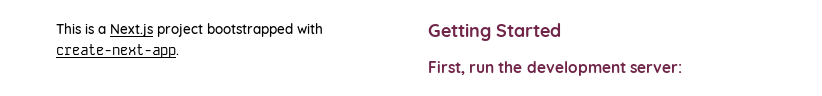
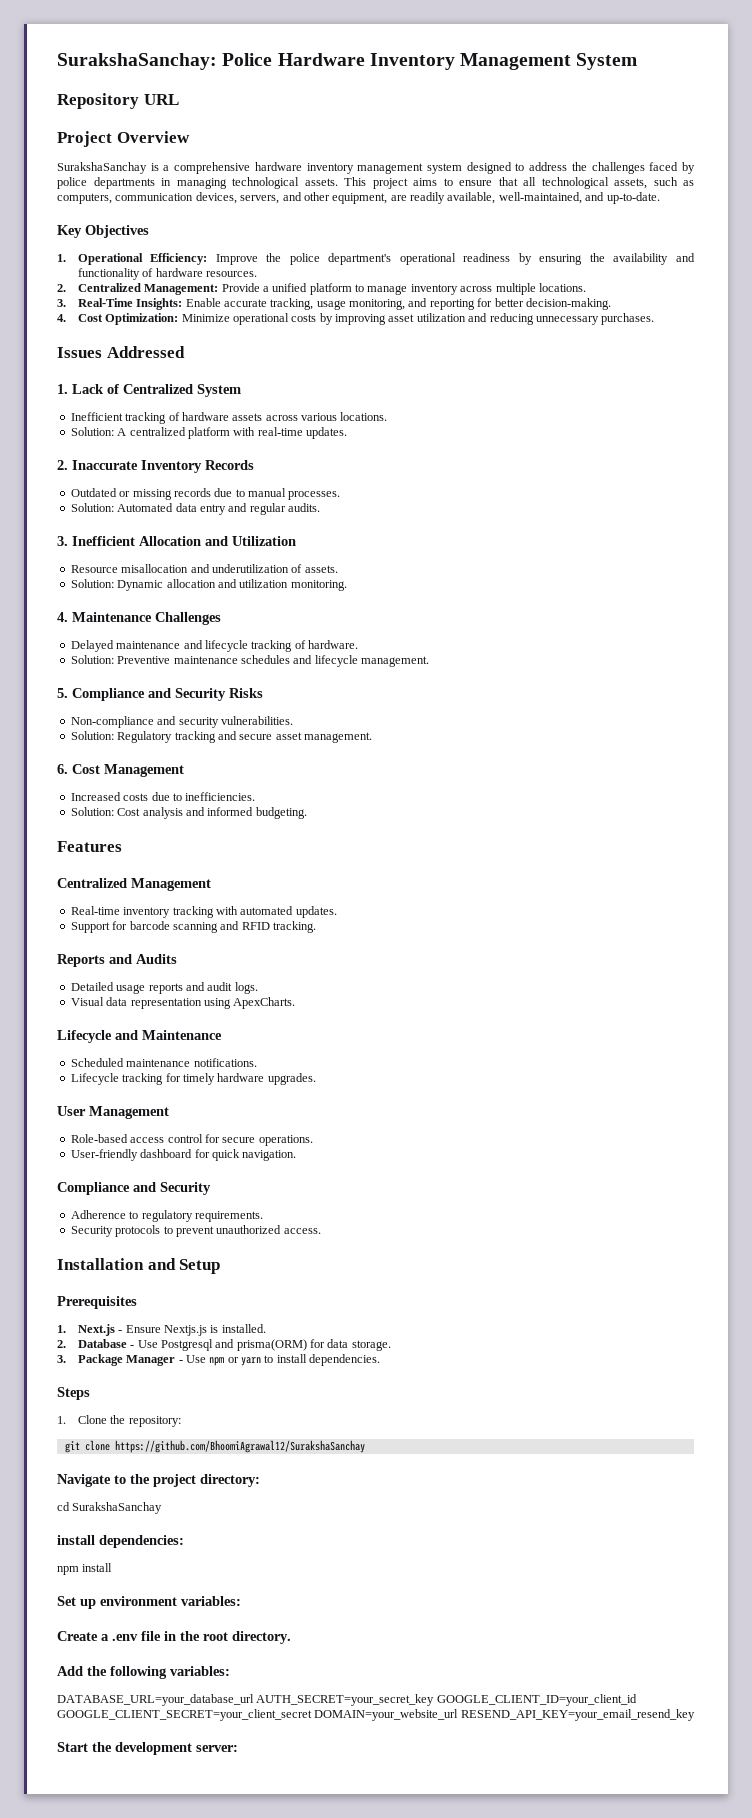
[56,23,323,37] [56,44,179,58] [428,23,561,41] [428,61,495,75] This is a Next.js project bootstrapped with create-next-app. // Getting Started // First, run -> [57,53,638,70] [57,93,179,109] [57,131,190,147] [57,162,695,174] [57,177,694,189] [57,192,660,204] [57,225,149,238] [57,253,696,265] [77,268,257,280] [57,283,586,295] [57,298,611,310] [57,313,655,325] [57,346,185,358] [57,384,241,397] [70,412,388,424] [70,427,347,439] [57,460,254,473] [70,488,341,500] [70,503,320,515] [57,536,296,546] [70,564,338,573] [70,579,347,591] [57,612,221,625] [70,640,358,652] [70,655,429,667] [57,688,263,701] [70,716,293,728] [70,731,372,743] [57,764,184,777] [70,792,256,801] [70,807,307,819] [57,841,122,852] [57,878,211,891] [70,906,337,918] [70,921,316,933] [57,954,177,967] [70,982,258,994] [70,997,296,1009] [57,1030,222,1043] [70,1058,257,1067] [70,1073,316,1085] [57,1106,169,1119] [70,1134,313,1146] [70,1149,297,1161] [57,1182,211,1195] [70,1210,263,1222] [70,1225,321,1237] [57,1258,221,1274] [57,1296,137,1309] [57,1324,266,1336] [57,1339,391,1351] [57,1354,381,1366] [57,1387,90,1400] [57,1415,181,1427] [64,1440,365,1453] [57,1474,260,1487] [57,1502,163,1514] [57,1535,184,1548] [57,1563,113,1575] [57,1596,241,1609] [57,1631,291,1644] [57,1666,230,1679] [57,1694,637,1706] [57,1709,695,1721] [57,1742,88,1752] SurakshaSanchay: Police Hardware Inventory Management System // Repository URL // Project Overview // SurakshaSanchay is a comprehensive hardware inventory management system designed to address the challenges faced by police departments in managing technological assets. This project aims to ensure that all technological assets, such as computers, communication devices, servers, and other equipment, are readily available, well-maintained, and up-to-date. // Key Objectives // 1. Operational Efficiency: Improve the police department's operational readiness by ensuring the availability and functionality of hardware resources. // 2. Centralized Management: Provide a unified platform to manage inventory across multiple locations. // 3. Real-Time Insights: Enable accurate tracking, usage monitoring, and reporting for better decision-making. // 4. Cost Optimization: Minimize operational costs by improving asset utilization and reducing unnecessary purchases. // Issues Addressed // 1. Lack of Centralized System // Inefficient tracking of hardware assets across various locations. // Solution: A centralized platform with real-time updates. // 2. Inaccurate Inventory Records // Outdated or missing records due to manual processes. // Solution: Automated data entry and regular audits. // 3. Inefficient Allocation and Utilization // Resource misallocation and underutilization of assets. // Solution: Dynamic allocation and utilization monitoring. // 4. Maintenance Challenges // Delayed maintenance and lifecycle tracking of hardware. // Solution: Preventive maintenance schedules and lifecycle management. // 5. Compliance and Security Risks // Non-compliance and security vulnerabilities. // Solution: Regulatory tracking and secure asset management. // 6. Cost Management // Increased costs due to inefficiencies. // Solution: Cost analysis and informed budgeting. // Features // Centralized Management // Real-time inventory tracking with automated updates. // Support for barcode scanning and RFID tracking. // Reports and Audits // Detailed usage reports and audit logs. // Visual data representation using ApexCharts. // Lifecycle and Maintenance // Scheduled maintenance notifications. // Lifecycle tracking for timely hardware upgrades. // User Management // Role-based access control for secure operations. // User-friendly dashboard for quick navigation. // Compliance and Security // Adherence to regulatory requirements. // Security protocols to prevent unauthorized access. // Installation and Setup // Prerequisites // 1. Next.js - Ensure Nextjs.js is installed. // 2. Database - Use Postgresql and prisma(ORM) for data storage. // 3. Package Manager - Use npm or yarn to install dependencies. // Steps // 1. Clone the repository: // git clone https://github.com/BhoomiAgrawal12/SurakshaSanchay // Navigate to the project directory: // cd SurakshaSanchay // install dependencies: // npm install // Set up environment variables: // Create a .env file in the root directory. // Add the following variables: // DATABASE_URL=your_database_url AUTH_SECRET=your_secret_key GOOGLE_CLIENT_ID=your_client_id GOOGLE_CLIENT_SECRET=your_client_secret DOMAIN=your_website_url RESEND_API_KEY=your_email_resend_key // Start

